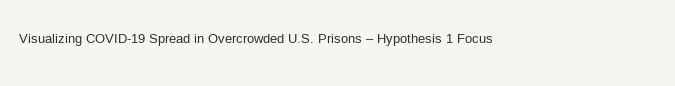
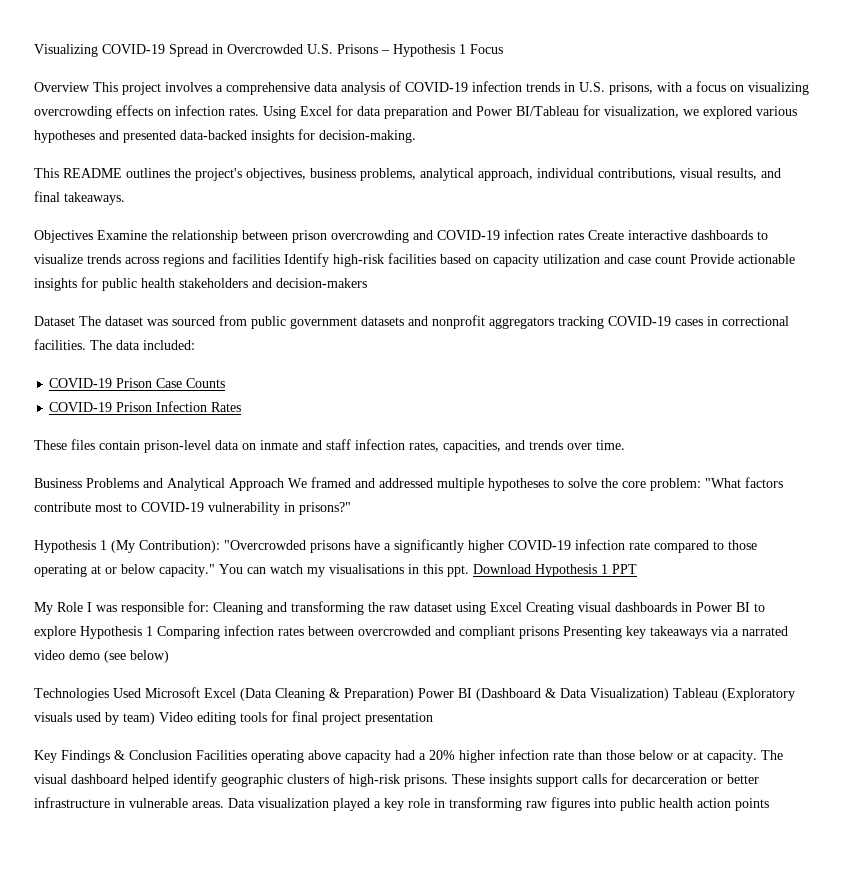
(493, 38) none -> [34,81,809,95] [34,105,797,119] [34,129,416,143] [34,168,781,181] [34,191,125,205] [34,229,768,243] [34,253,795,267] [34,277,367,291] [34,315,789,329] [34,339,195,350] [49,378,226,388] [49,401,242,412] [34,439,625,453] [34,477,783,491] [34,502,351,515] [34,539,757,553] [34,564,637,577] [34,601,765,615] [34,625,788,639] [34,650,169,663] [34,687,795,701] [34,711,433,725] [34,749,783,763] [34,773,759,787] [34,797,769,811] // Overview This project involves a comprehensive data analysis of COVID-19 infection trends in U.S. prisons, with a focus on visualizing overcrowding effects on infection rates. Using Excel for data preparation and Power BI/Tableau for visualization, we explored various hypotheses and presented data-backed insights for decision-making. // This README outlines the project's objectives, business problems, analytical approach, individual contributions, visual results, and final takeaways. // Objectives Examine the relationship between prison overcrowding and COVID-19 infection rates Create interactive dashboards to visualize trends across regions and facilities Identify high-risk facilities based on capacity utilization and case count Provide actionable insights for public health stakeholders and decision-makers // Dataset The dataset was sourced from public government datasets and nonprofit aggregators tracking COVID-19 cases in correctional facilities. The data included: // COVID-19 Prison Case Counts // COVID-19 Prison Infection Rates // These files contain prison-level data on inmate and staff infection rates, capacities, and trends over time. // Business Problems and Analytical Approach We framed and addressed multiple hypotheses to solve the core problem: "What factors contribute most to COVID-19 vulnerability in prisons?" // Hypothesis 1 (My Contribution): "Overcrowded prisons have a significantly higher COVID-19 infection rate compared to those operating at or below capacity." You can watch my visualisations in this ppt. Download Hypothesis 1 PPT // My Role I was responsible for: Cleaning and transforming the raw dataset using Excel Creating visual dashboards in Power BI to explore Hypothesis 1 Comparing infection rates between overcrowded and compliant prisons Presenting key takeaways via a narrated video demo (see below) // Technologies Used Microsoft Excel (Data Cleaning & Preparation) Power BI (Dashboard & Data Visualization) Tableau (Exploratory visuals used by team) Video editing tools for final project presentation // Key Findings & Conclusion Facilities operating above capacity had a 20% higher infection rate than those below or at capacity. The visual dashboard helped identify geographic clusters of high-risk prisons. These insights support calls for decarceration or better infrastructure in vulnerable areas. Data visualization played a key role in transforming raw figures into public health action points

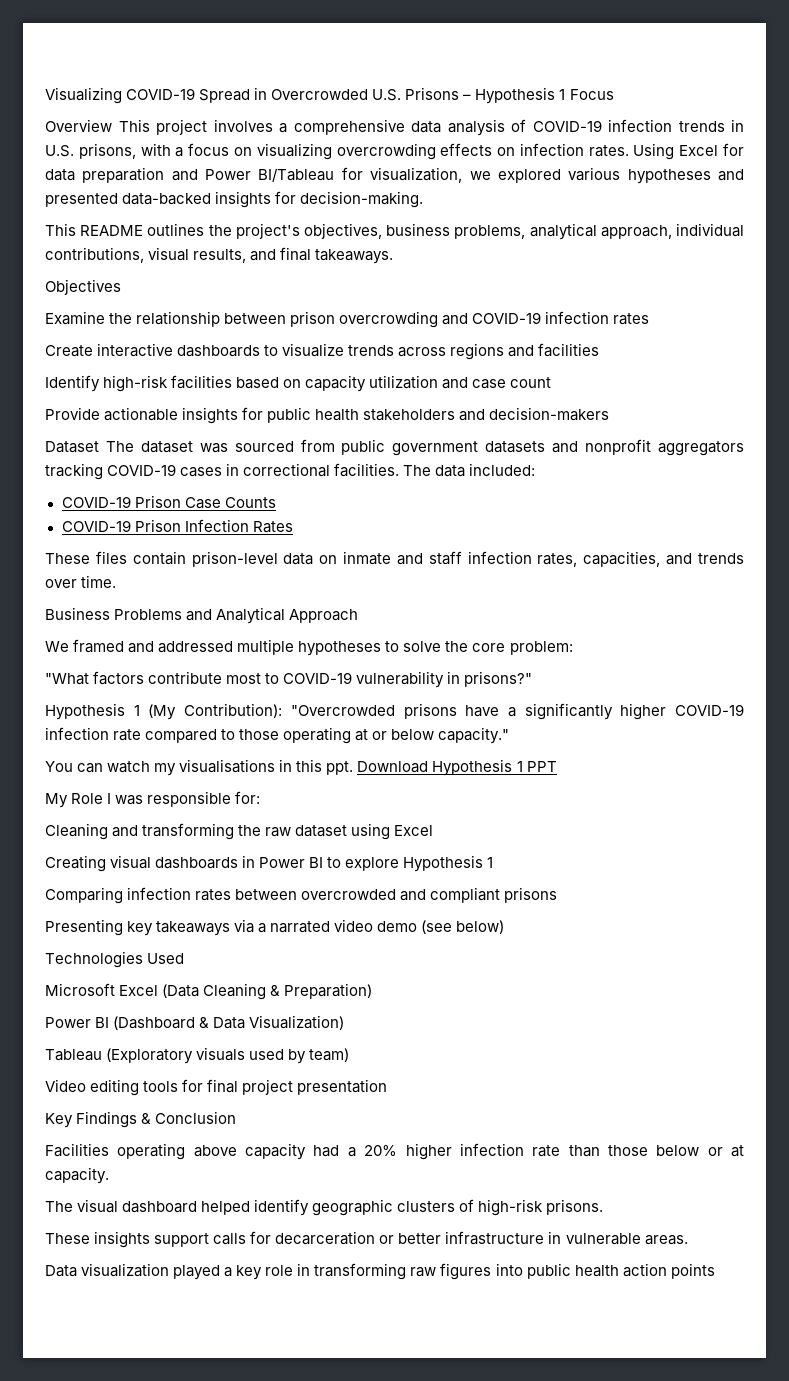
(93, 236) none -> (121, 287) //
(584, 235) none -> (650, 319) //
(280, 258) none -> (600, 350) //
(686, 259) none -> (552, 382) //
(284, 484) none -> (359, 616) //
(701, 484) none -> (573, 648) //
(215, 570) none -> (510, 735) //
(209, 606) none -> (261, 797) //
(522, 607) none -> (434, 830) //
(153, 631) none -> (494, 862) //
(559, 632) none -> (558, 895) //
(141, 693) none -> (185, 958) //
(414, 694) none -> (373, 991) //
(669, 694) none -> (345, 1022) //
(155, 718) none -> (350, 1055) //
(192, 755) none -> (237, 1117) //
(757, 756) none -> (109, 1175) //
(448, 780) none -> (604, 1207) //
(224, 804) none -> (688, 1240) //

